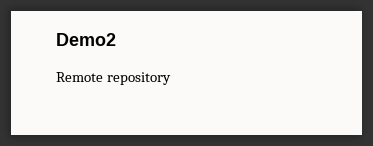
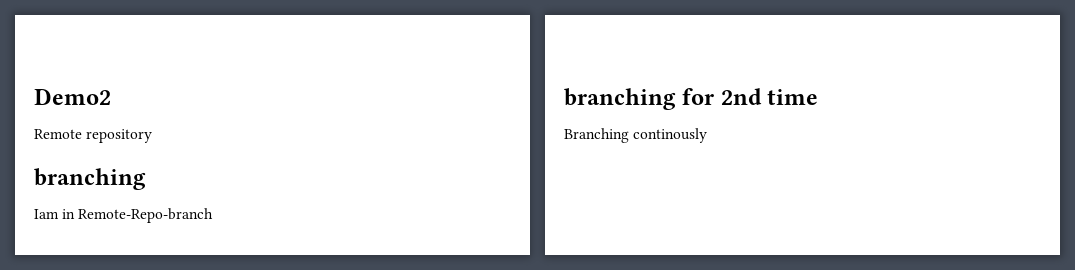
(171, 78) none -> [34,168,146,190] [34,208,214,223] [564,88,819,110] [564,128,708,143] // branching // Iam in Remote-Repo-branch // branching for 2nd time // Branching continously

